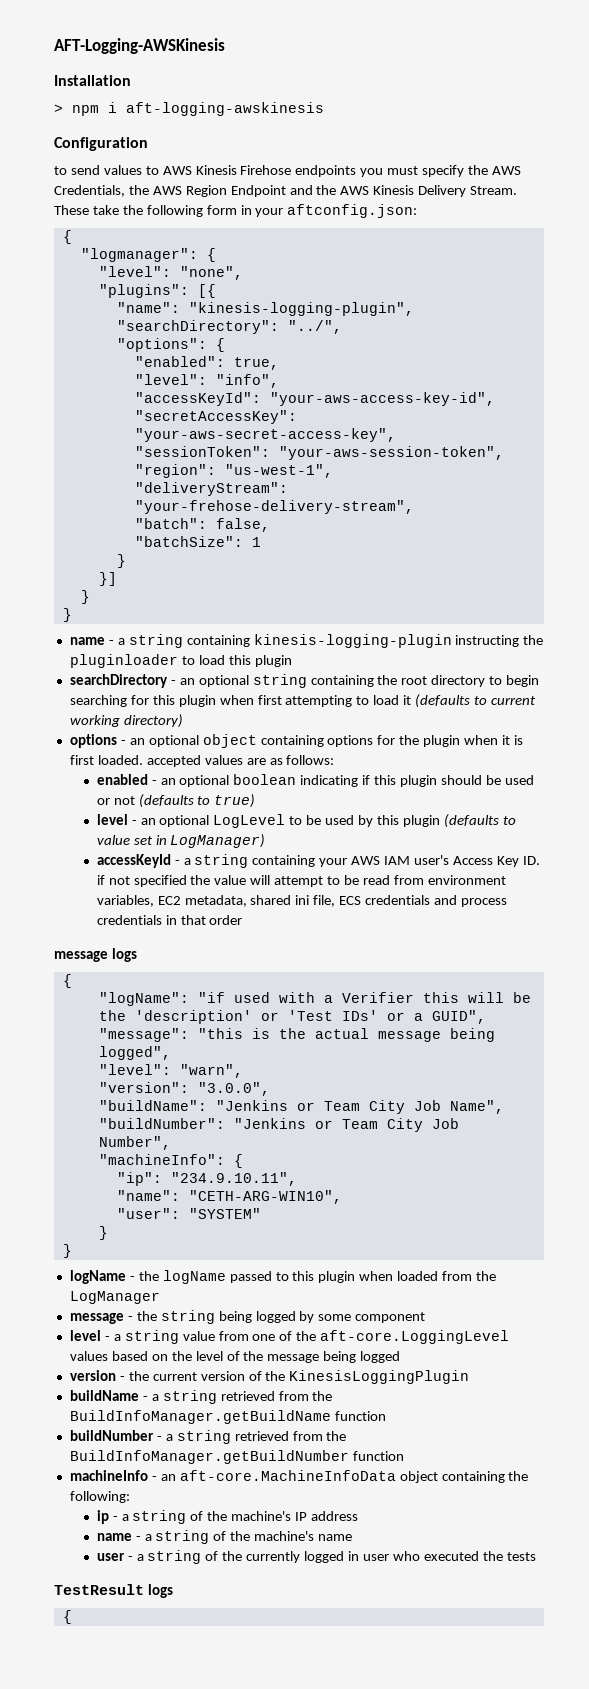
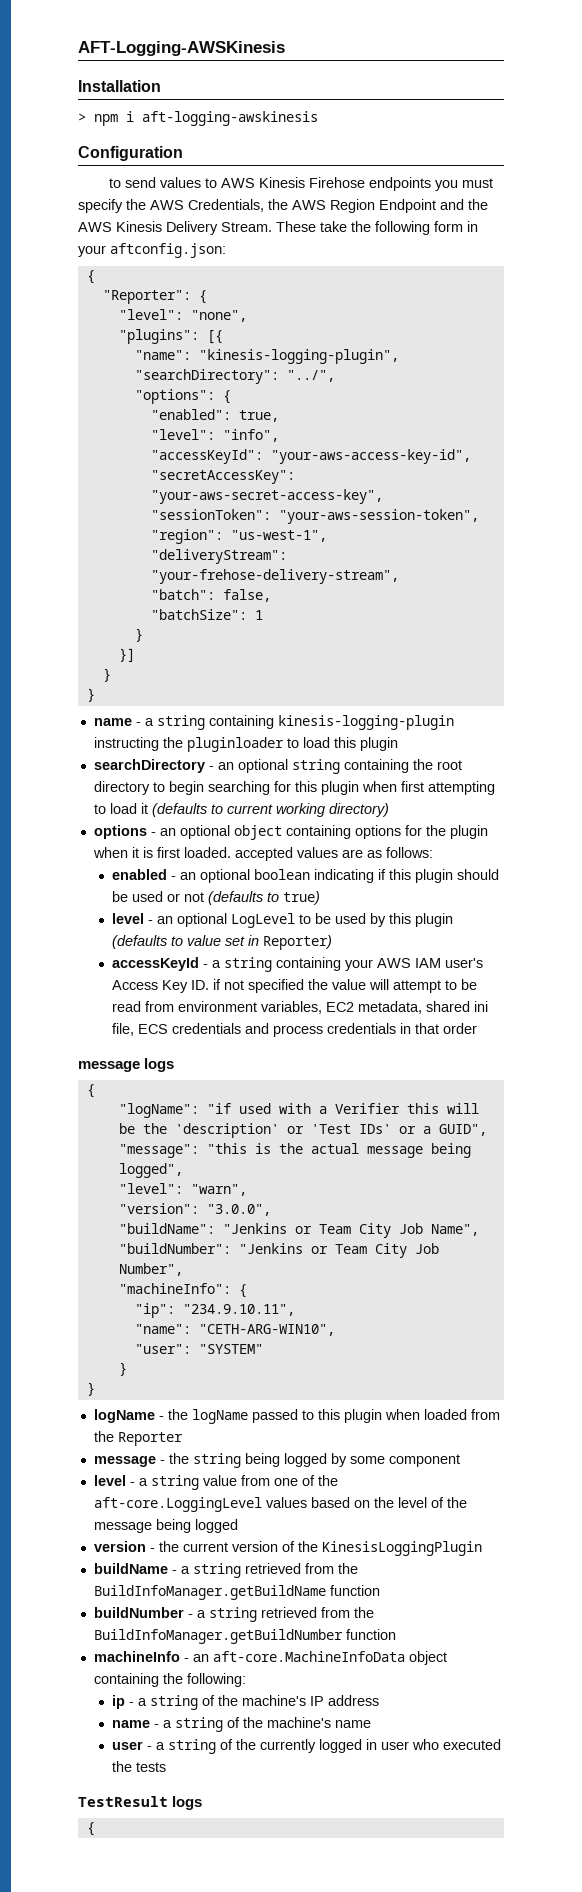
[80,248,198,262] "logmanager": -> [102,290,191,304] "Reporter":
[170,834,266,848] LogManager) -> [263,935,333,950] Reporter)
[69,1291,160,1304] LogManager -> [117,1432,183,1446] Reporter

